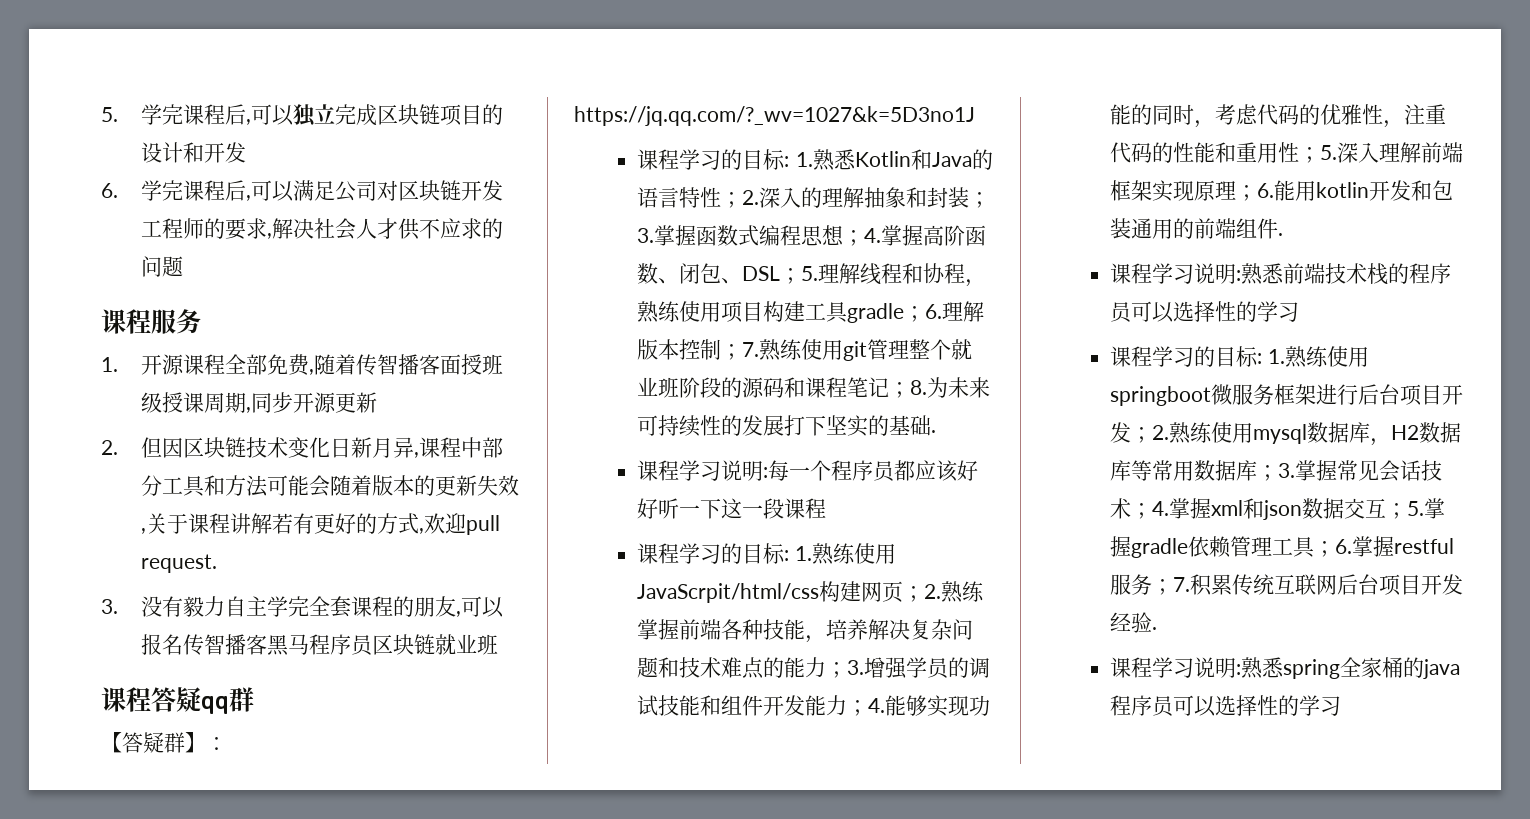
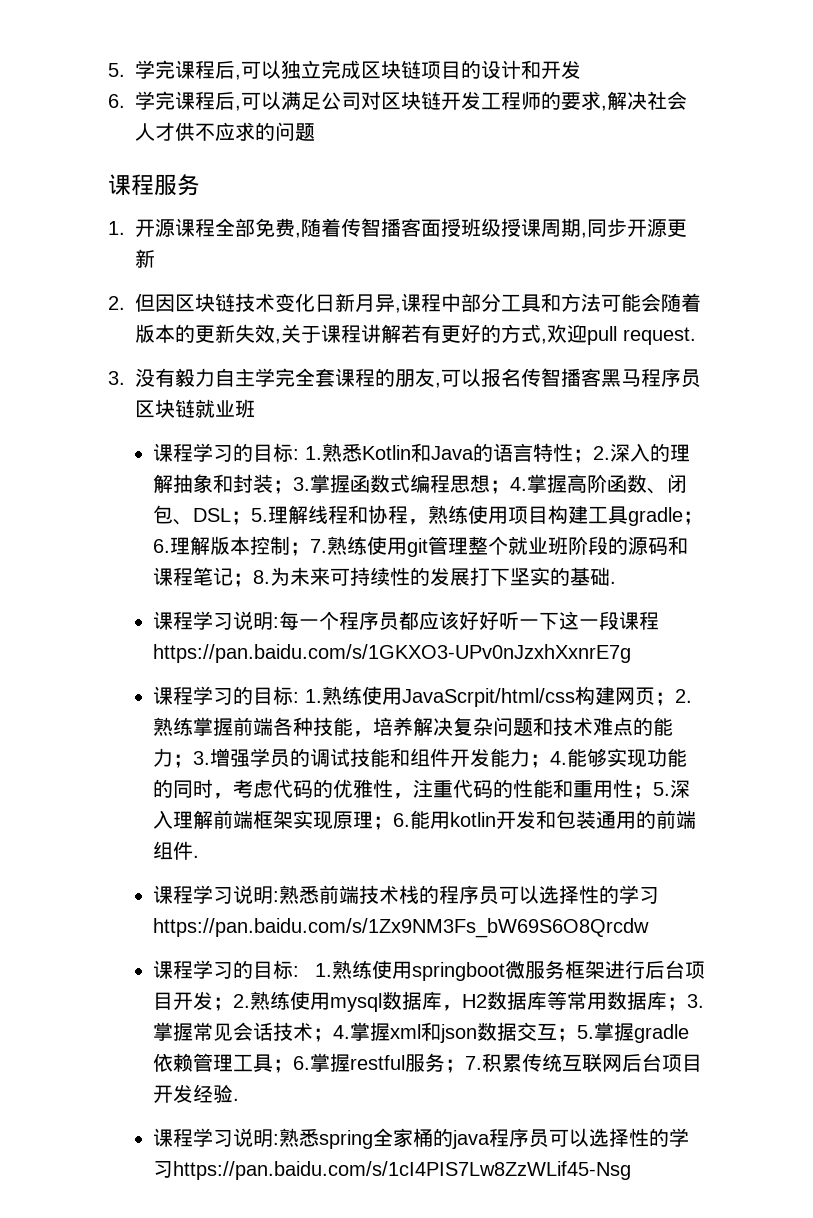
[101,687,254,714] [101,732,227,753] [574,106,975,126] // 课程答疑qq群 // 【答疑群】：https://jq.qq.com/?_wv=1027&k=5D3no1J -> (255, 408) none
(827, 508) none -> [153,644,632,663] https://pan.baidu.com/s/1GKXO3-UPv0nJzxhXxnrE7g
(1300, 312) none -> [153,918,650,938] https://pan.baidu.com/s/1Zx9NM3Fs_bW69S6O8Qrcdw
(1342, 706) none -> [173,1161,632,1180] https://pan.baidu.com/s/1cI4PIS7Lw8ZzWLif45-Nsg

